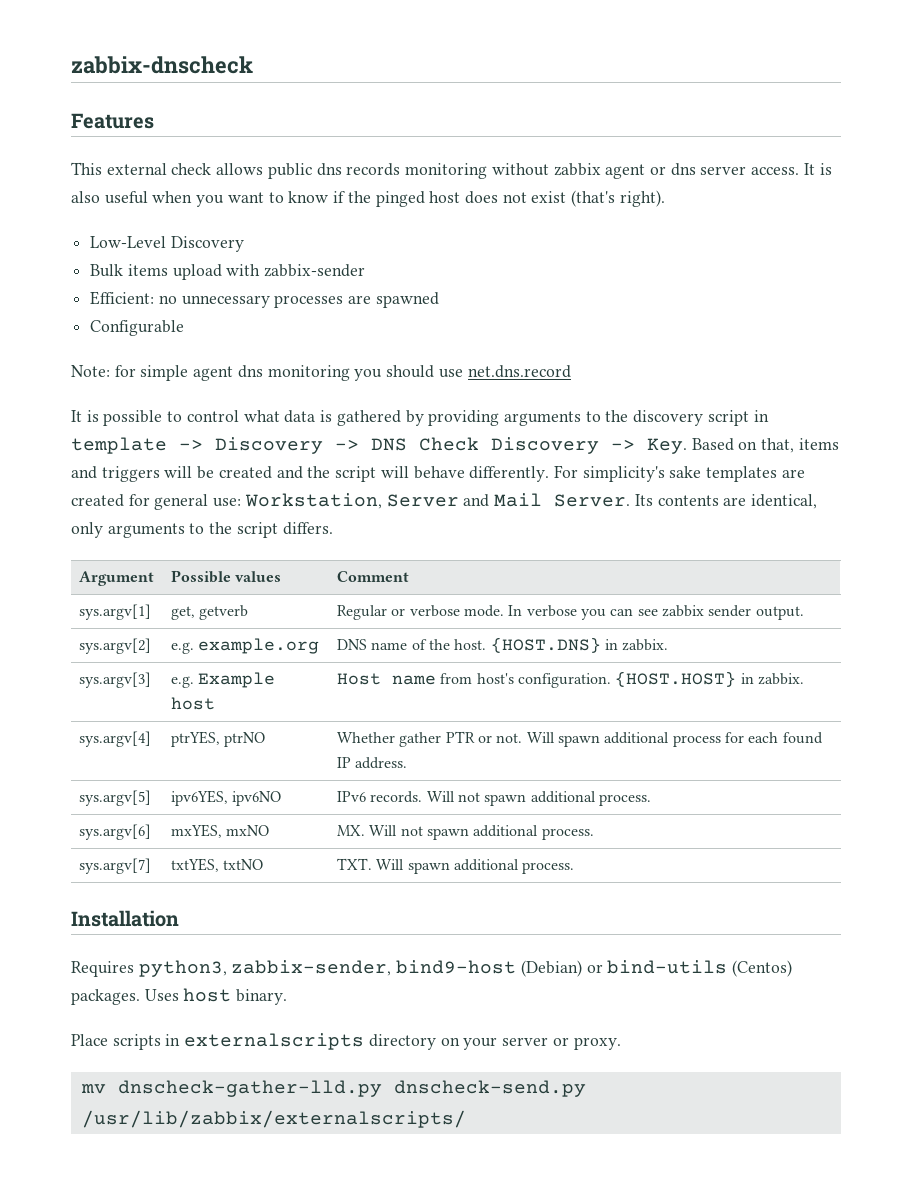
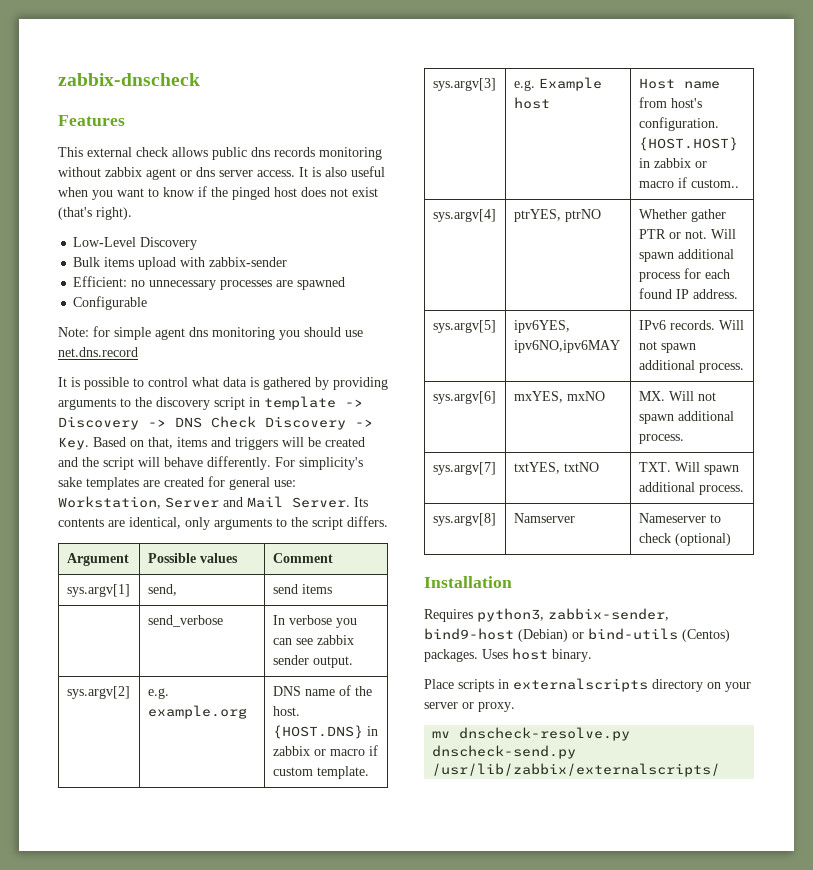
[171,605,249,620] [337,605,505,620] get, getverb | Regular or verbose mode. -> [147,584,177,596] [272,584,332,594] [147,615,223,627] send, | send items // | send_verbose |
[622,639,669,651] zabbix. -> [272,745,378,756] [272,766,369,779] zabbix or macro if custom template.
[757,673,804,685] zabbix. -> [653,158,707,168] [638,177,739,188] zabbix or macro if custom..
[232,791,282,806] ipv6NO -> [513,340,620,353] ipv6NO,ipv6MAY
(575, 868) none -> [432,513,496,526] [513,513,575,523] [638,513,721,523] [638,533,731,546] // sys.argv[8] | Namserver | Nameserver to check (optional)
[117,1080,382,1097] dnscheck-gather-lld.py -> [459,727,631,741] dnscheck-resolve.py

